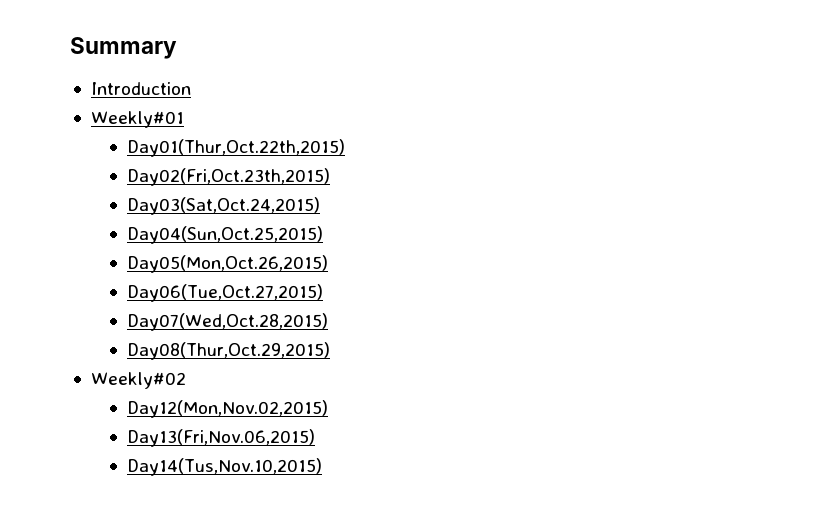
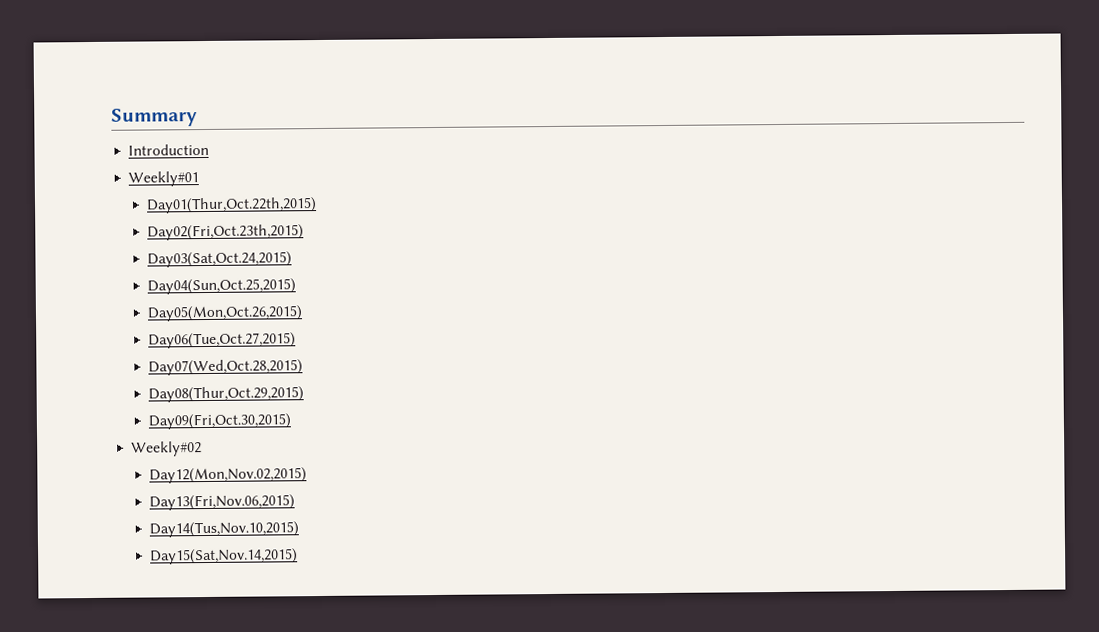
(330, 351) none -> [147,413,291,430] // Day09(Fri,Oct.30,2015)
(322, 467) none -> [149,548,298,565] // Day15(Sat,Nov.14,2015)

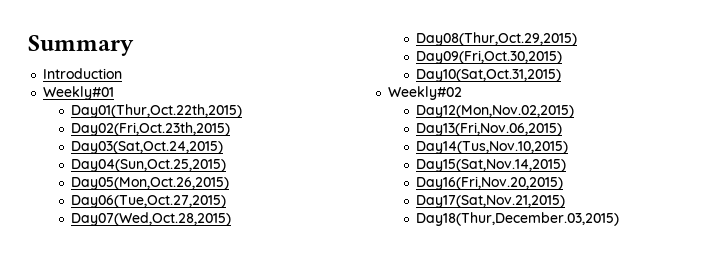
(291, 421) none -> [416,69,562,82] // Day10(Sat,Oct.31,2015)
(298, 556) none -> [416,176,564,190] [416,195,566,208] [416,212,620,226] // Day16(Fri,Nov.20,2015) // Day17(Sat,Nov.21,2015) // Day18(Thur,December.03,2015)

